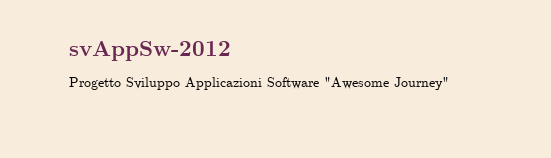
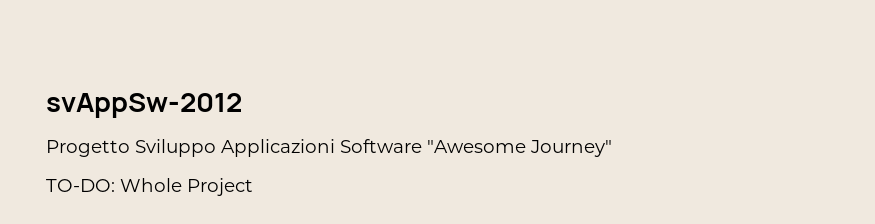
(449, 83) none -> [46,178,253,196] // TO-DO: Whole Project

